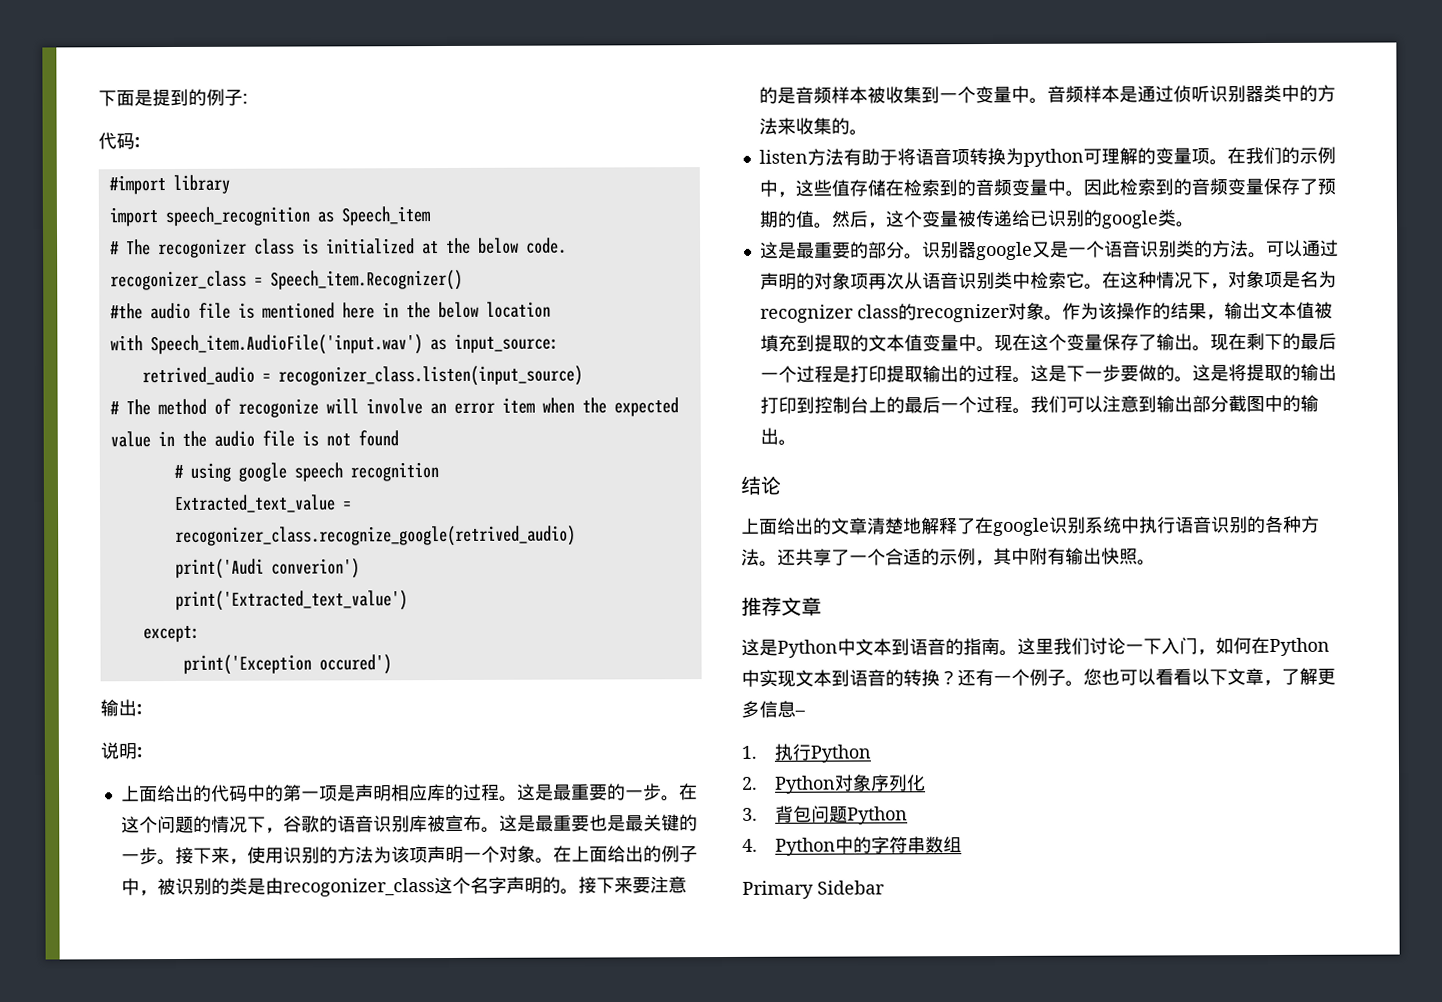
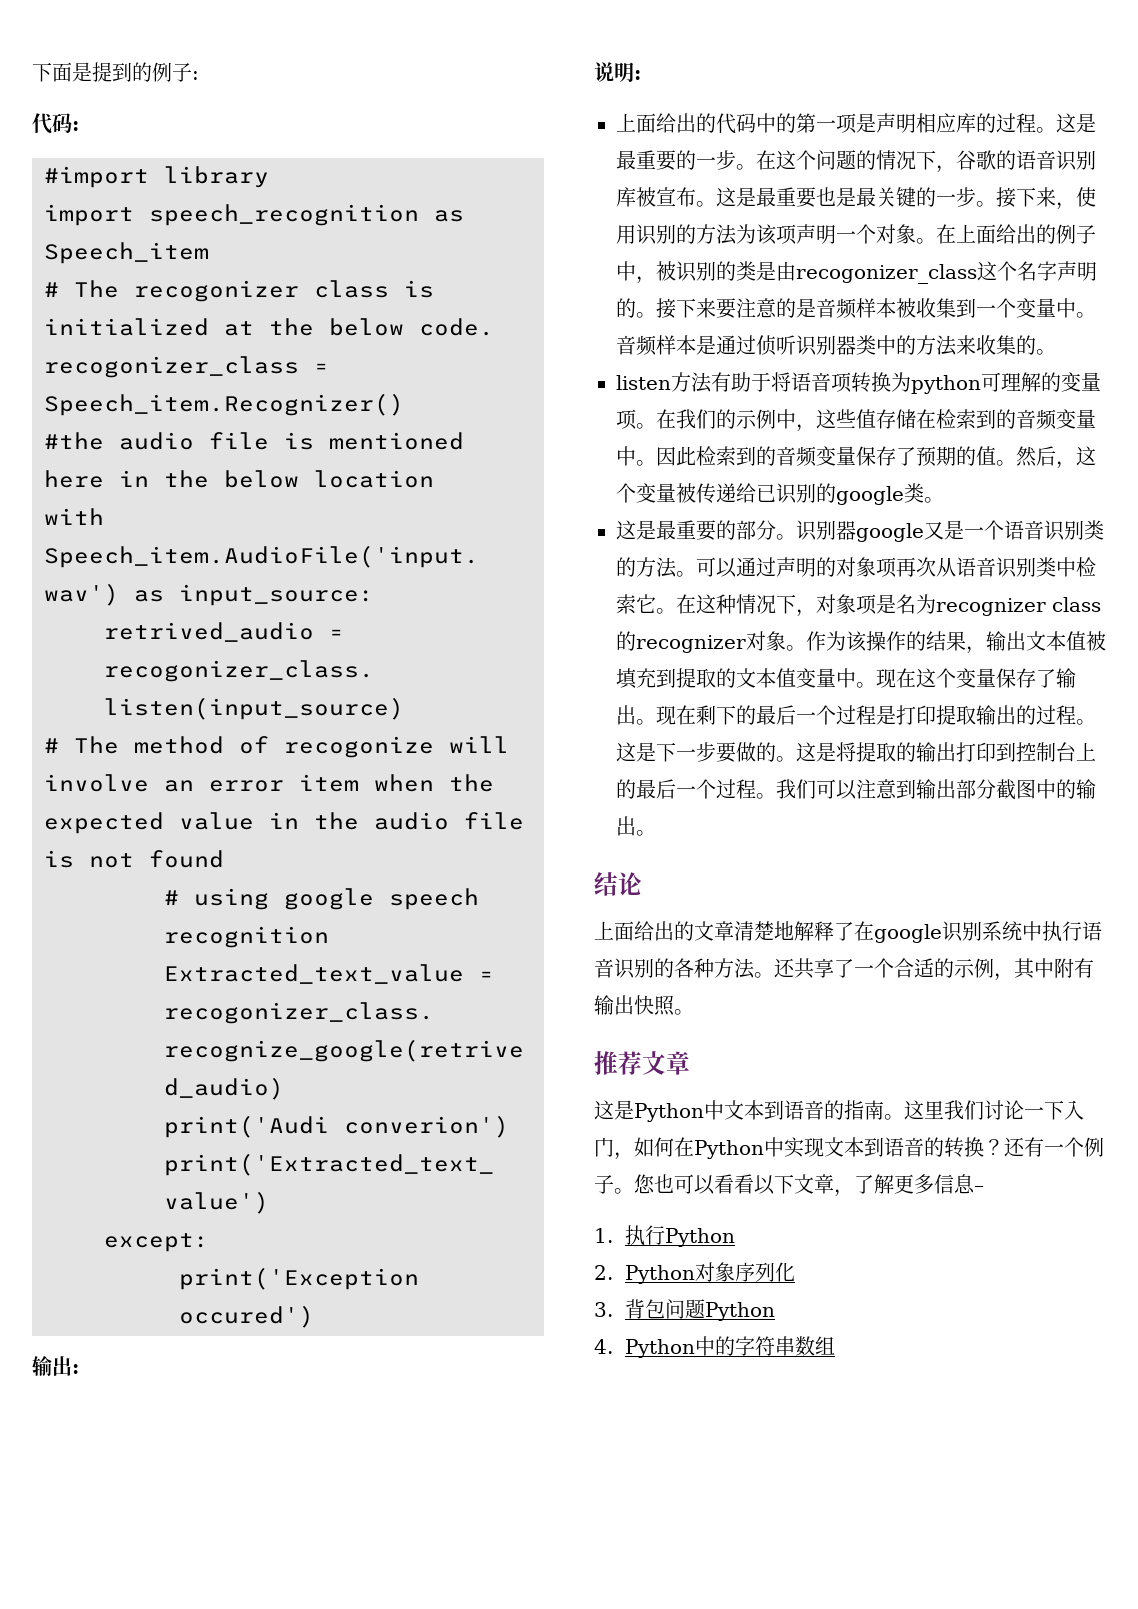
[742,880,885,899] // Primary Sidebar -> (835, 1345) none

